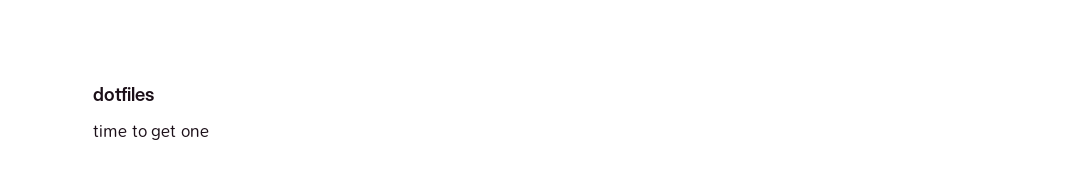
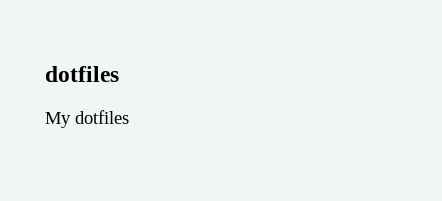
[93,125,209,140] time to get one -> [45,110,129,128] My dotfiles

